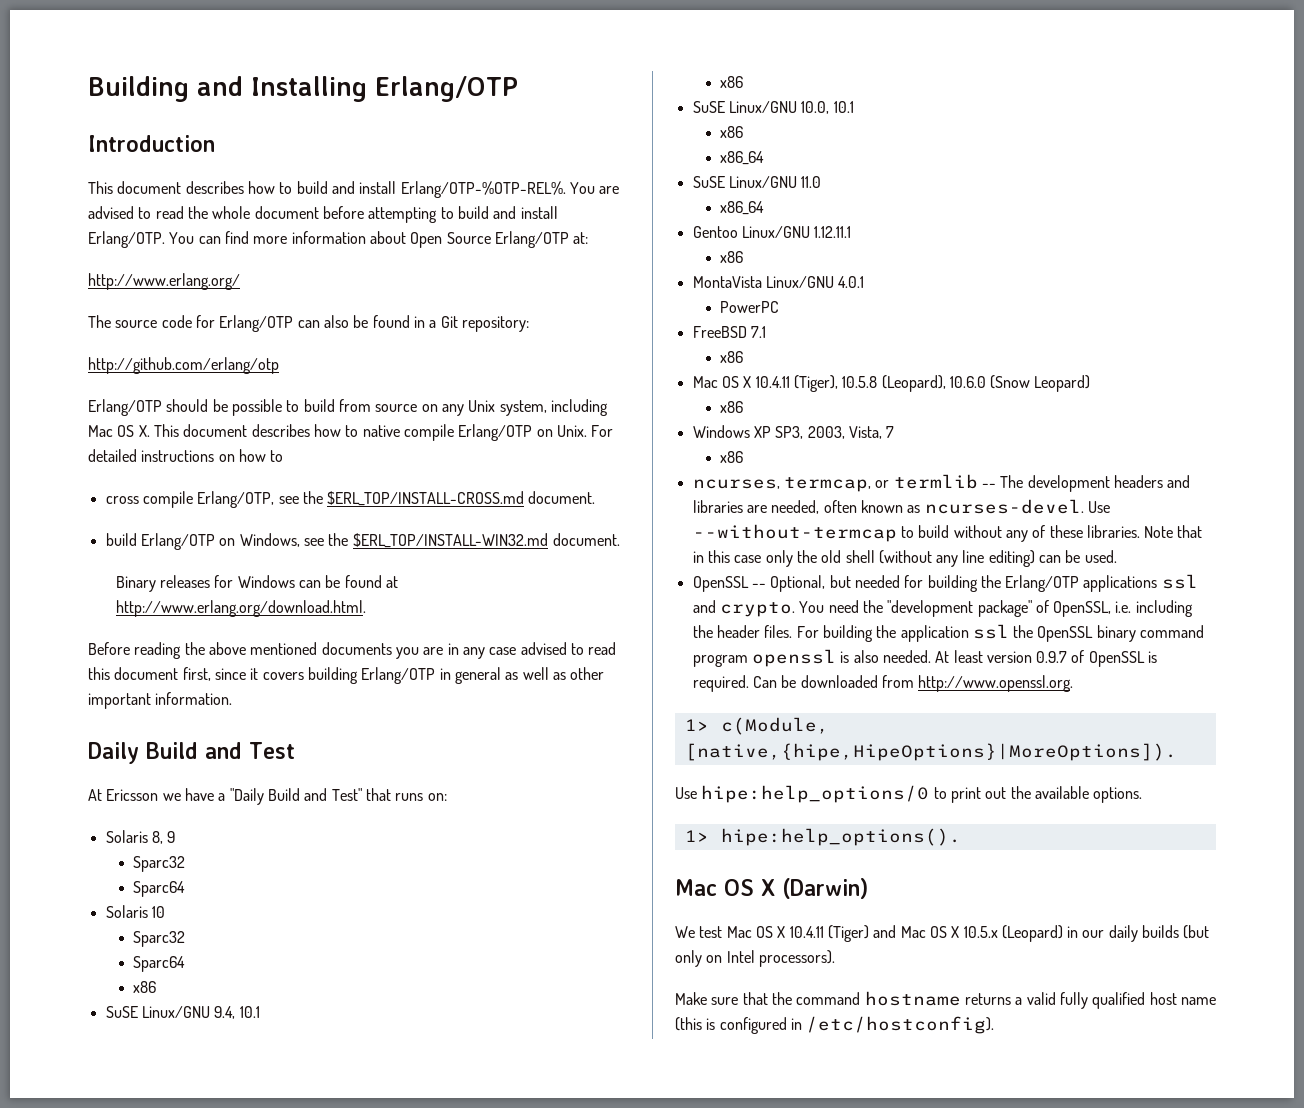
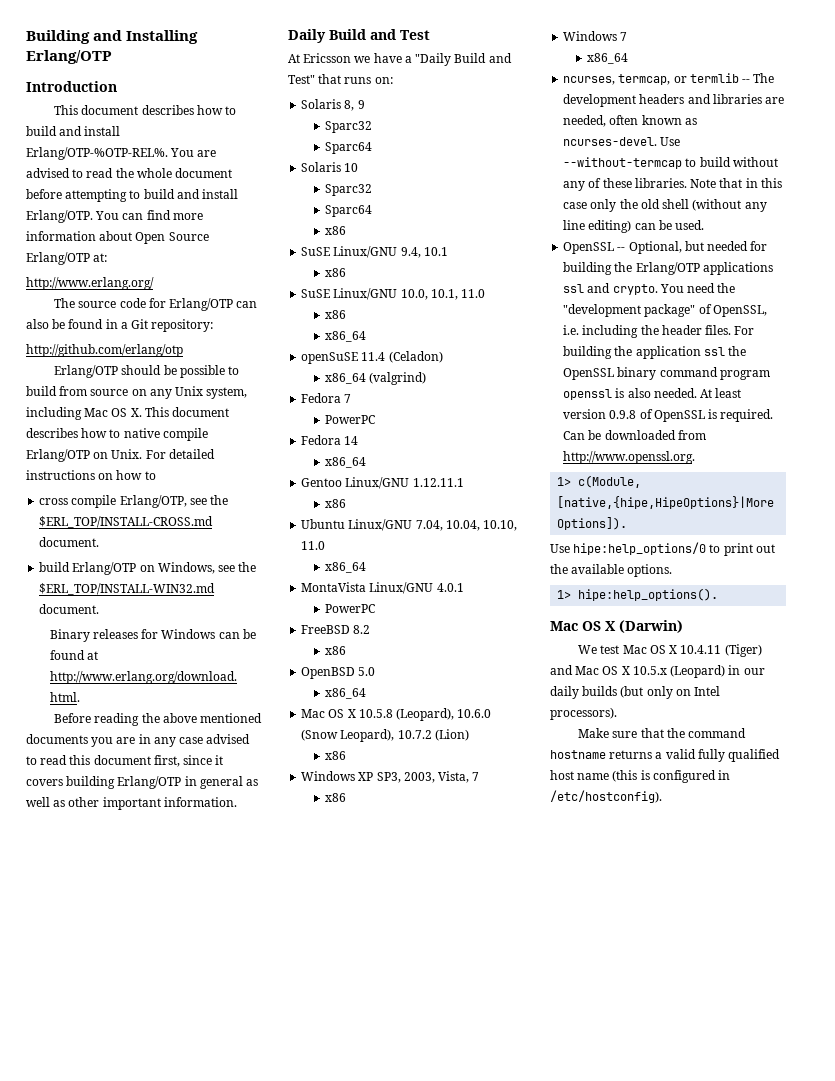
[833,101,854,113] 10.1 -> [430,289,486,300] 10.1, 11.0
[692,176,822,188] SuSE Linux/GNU 11.0 -> [301,351,443,364] [324,372,427,385] [301,393,352,403] [324,415,375,424] [301,435,359,445] openSuSE 11.4 (Celadon) // x86_64 (valgrind) // Fedora 7 // PowerPC // Fedora 14
(744, 257) none -> [301,519,518,531] [301,541,326,550] [324,562,366,573] // Ubuntu Linux/GNU 7.04, 10.04, 10.10, 11.0 // x86_64
[750,326,766,338] [720,351,744,363] [692,375,838,392] 7.1 // x86 // Mac OS X 10.4.11 (Tiger), -> [353,625,371,634] [324,646,346,655] [301,667,376,679] [324,688,366,699] [301,709,356,718] 8.2 // x86 // OpenBSD 5.0 // x86_64 // Mac OS X
[1034,375,1091,392] Leopard) -> [340,729,469,742] Leopard), 10.7.2 (Lion)
(744, 457) none -> [563,31,628,41] [586,53,628,64] // Windows 7 // x86_64
[1036,651,1068,663] 0.9.7 -> [609,410,637,419] 0.9.8

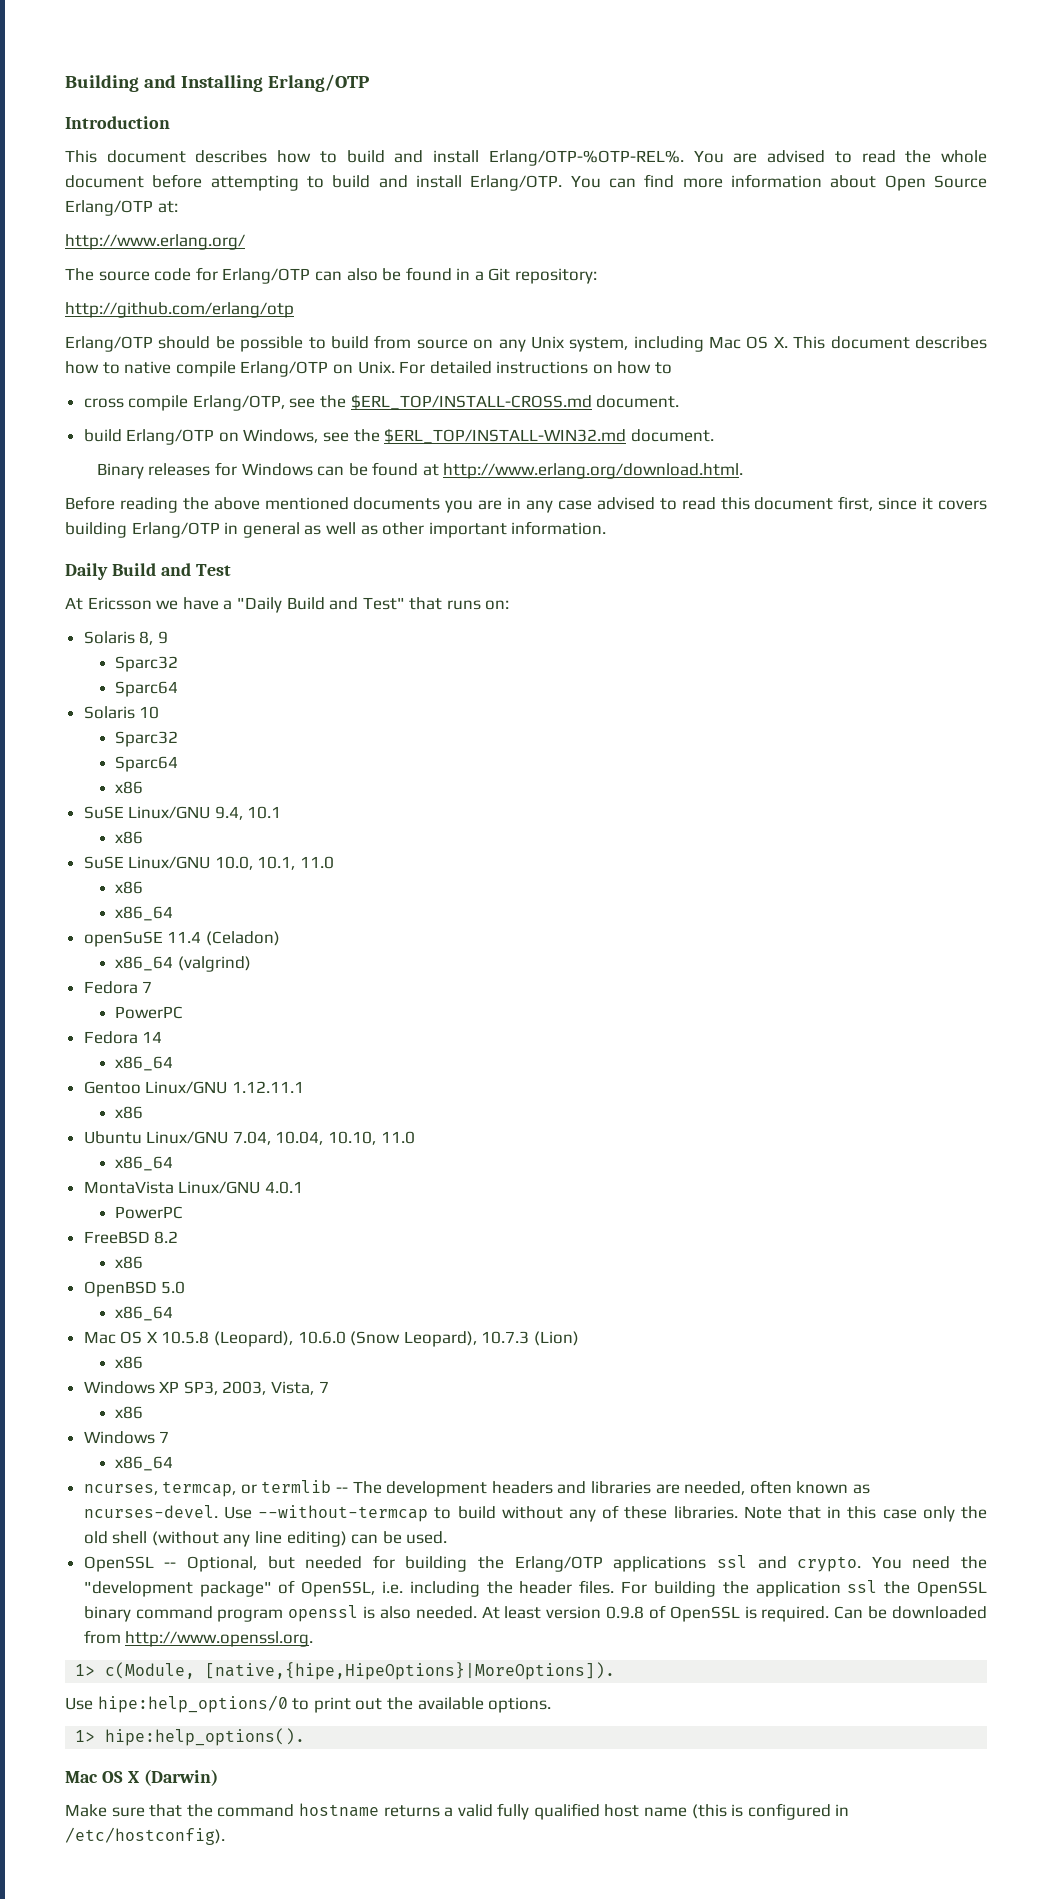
[397,730,432,739] 10.7.2 -> [481,1331,530,1344] 10.7.3
[578,644,762,657] [550,665,765,678] [550,686,721,699] [550,707,617,720] // We test Mac OS X 10.4.11 (Tiger) and Mac OS X 10.5.x (Leopard) in our daily builds (but only on Intel processors). -> (218, 1777) none

